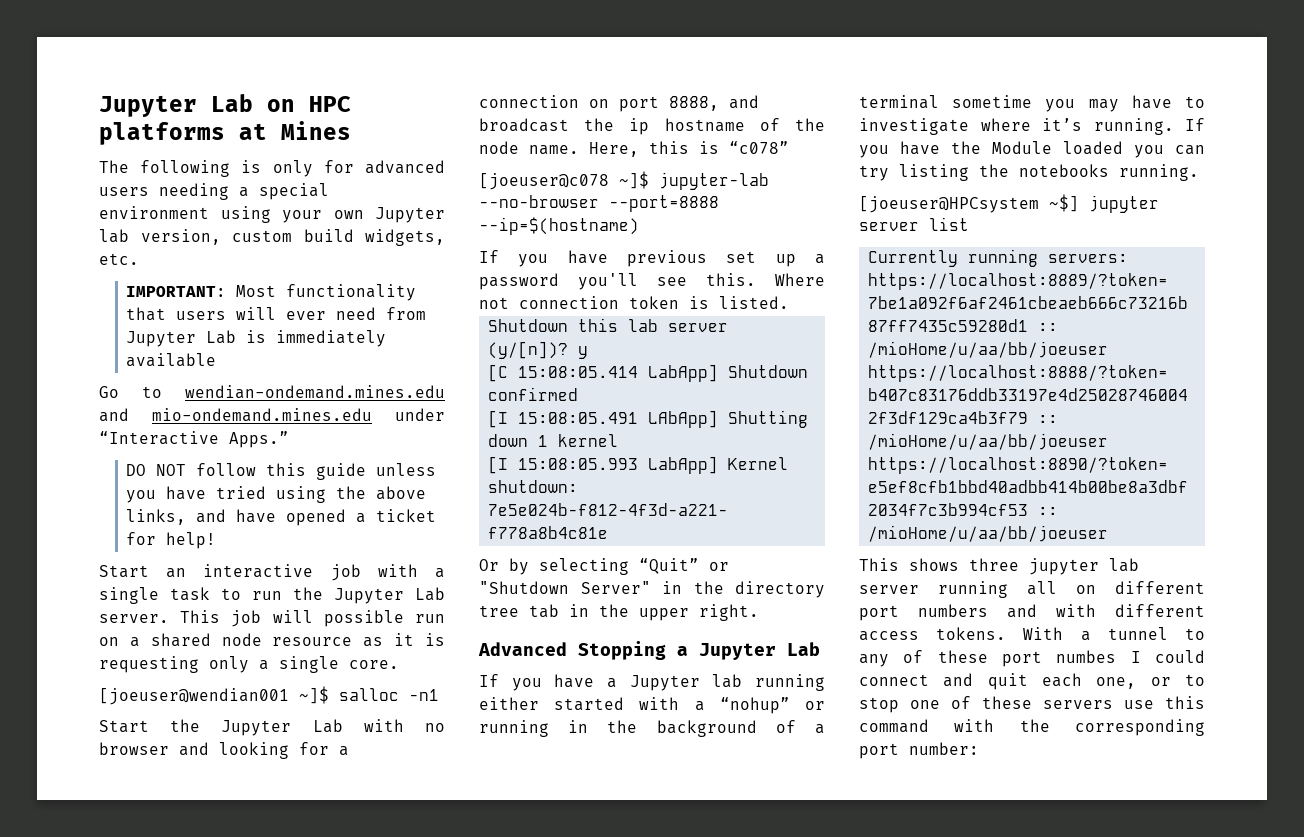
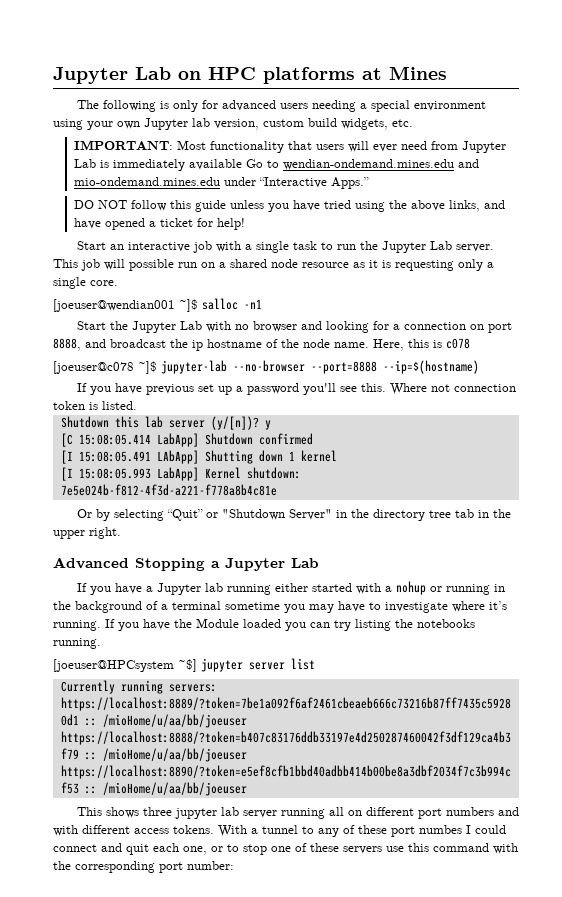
(217, 360) // -> (242, 164) none
[729,141,789,154] “c078” -> [446,338,470,349] c078
[719,697,790,714] “nohup” -> [395,581,426,595] nohup

